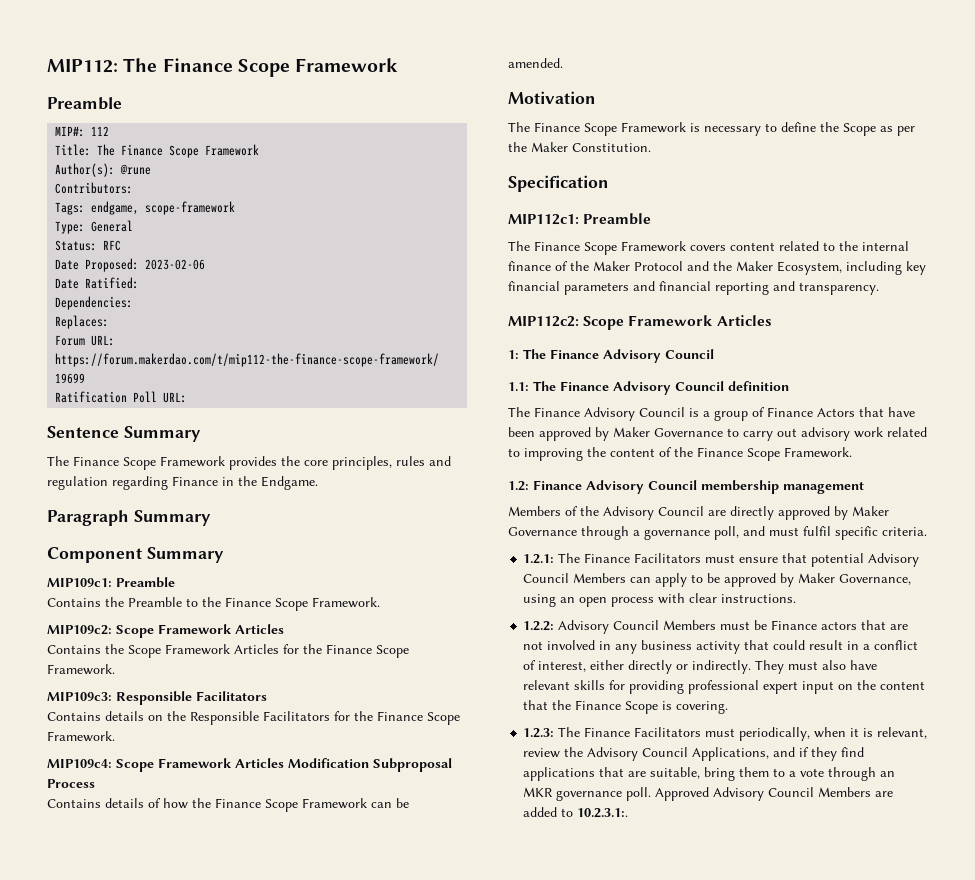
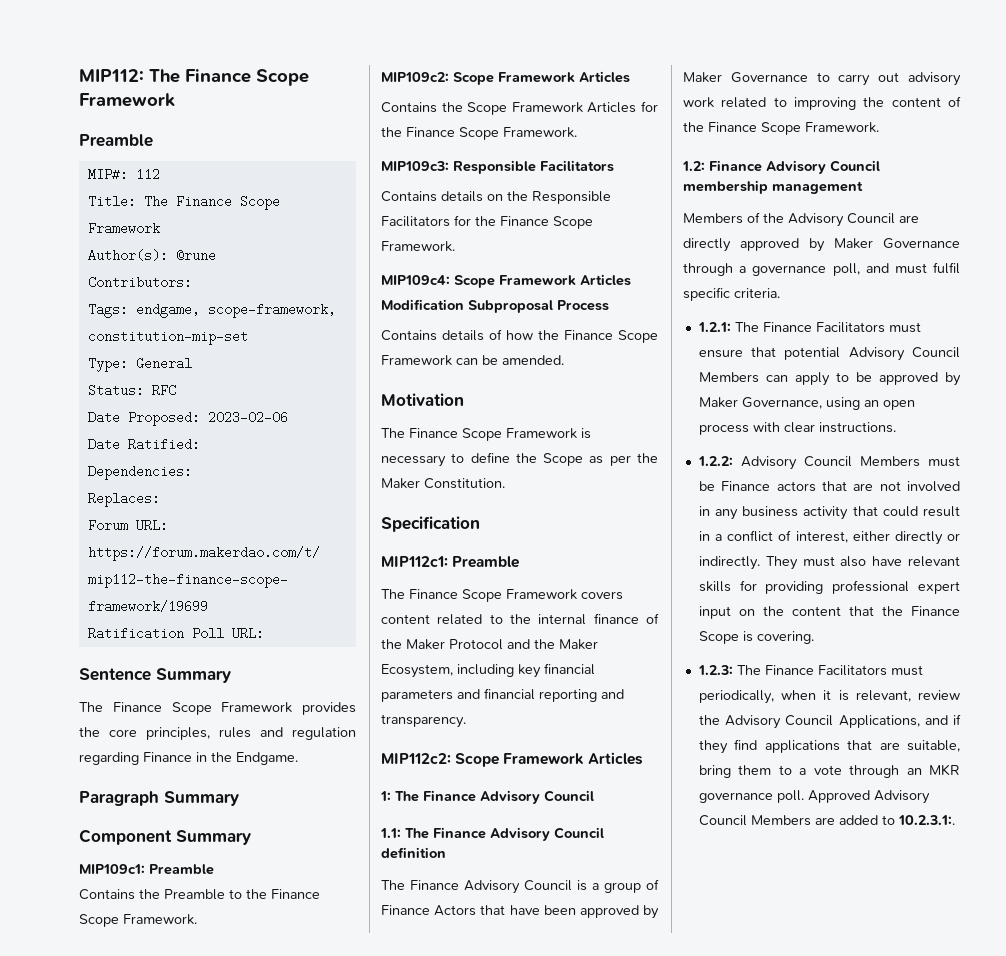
[145,201,236,215] scope-framework -> [207,303,336,318] [87,330,248,345] scope-framework, constitution-mip-set

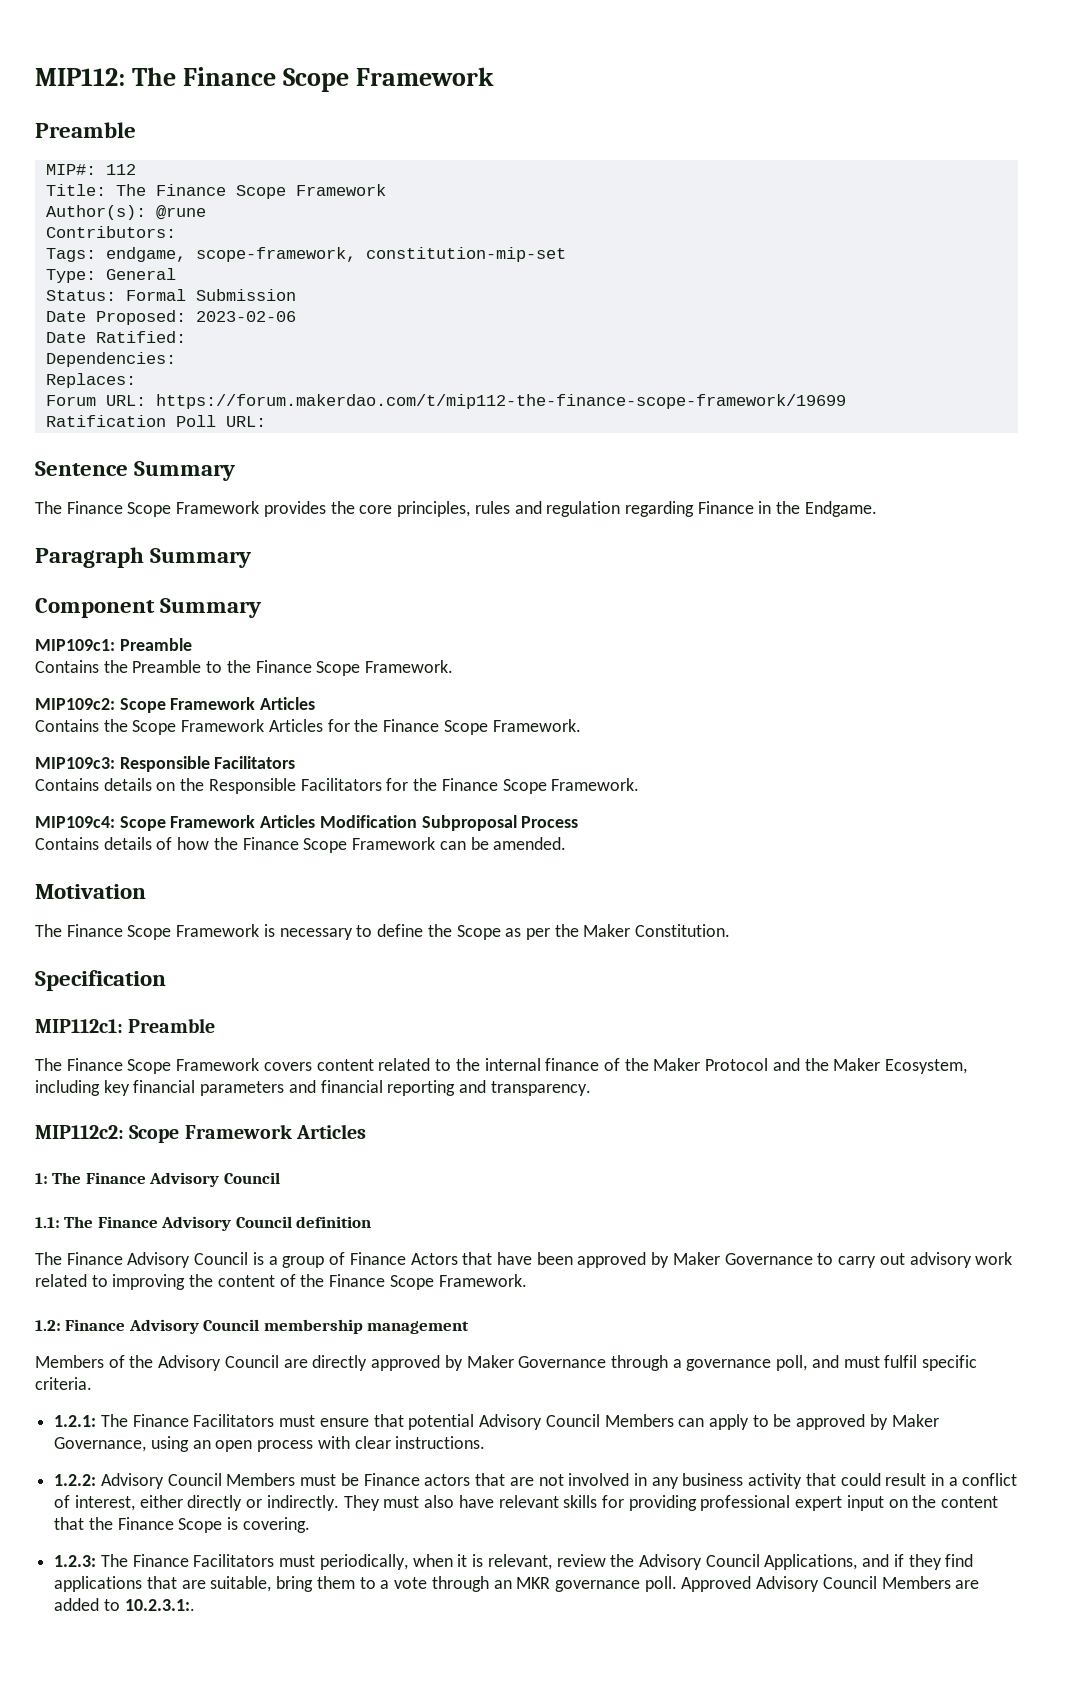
[151,384,176,397] RFC -> [125,289,296,301] Formal Submission

